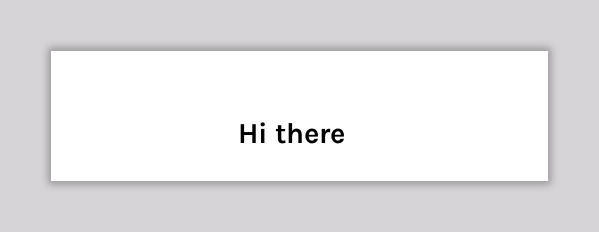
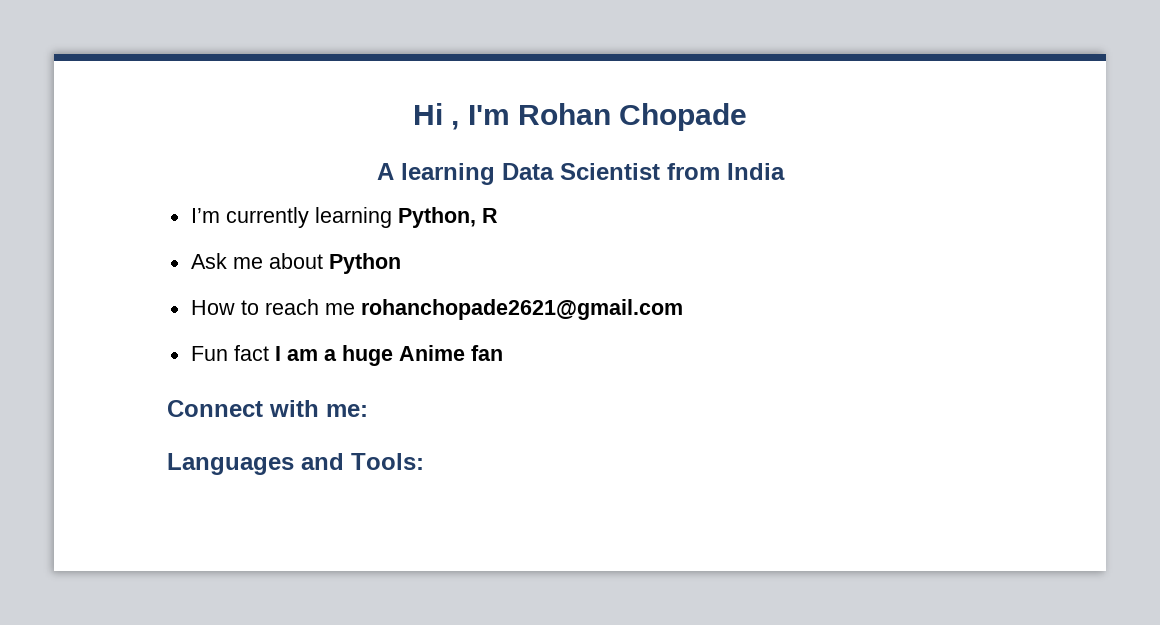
[275,123,346,144] there -> [451,103,747,131] [376,163,785,185] [190,207,498,228] [190,253,401,274] [190,299,683,320] [190,345,503,366] [167,400,368,417] [167,453,424,475] , I'm Rohan Chopade // A learning Data Scientist from India // I’m currently learning Python, R // Ask me about Python // How to reach me rohanchopade2621@gmail.com // Fun fact I am a huge Anime fan // Connect with me: // Languages and Tools:

